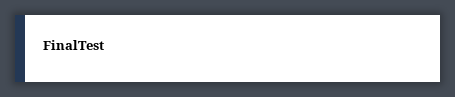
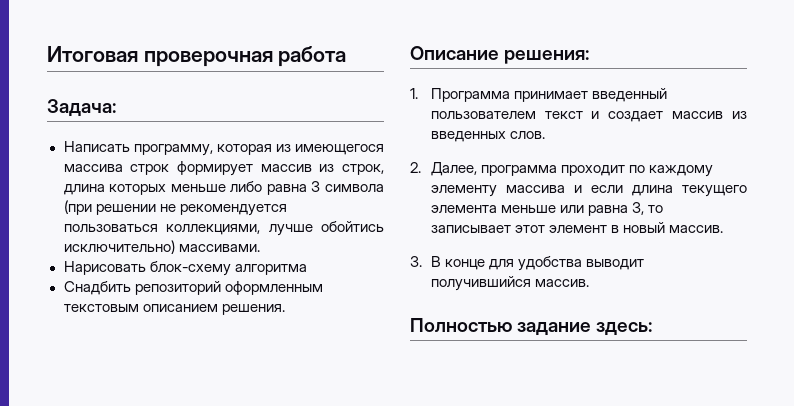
[43,40,104,50] FinalTest -> [47,46,347,67] [47,99,116,117] [63,141,384,156] [63,161,384,176] [63,181,384,195] [63,200,287,216] [63,221,384,236] [63,240,260,254] [63,261,307,276] [63,281,323,295] [63,304,285,315] [410,46,590,64] [410,88,667,102] [430,111,747,122] [430,131,545,142] [410,162,713,177] [430,185,747,197] [430,202,664,216] [430,222,724,233] [410,256,644,271] [430,276,589,291] [410,318,653,336] Итоговая проверочная работа // Задача: // Написать программу, которая из имеющегося массива строк формирует массив из строк, длина которых меньше либо равна 3 символа (при решении не рекомендуется пользоваться коллекциями, лучше обойтись исключительно) массивами. // Нарисовать блок-схему алгоритма // Снадбить репозиторий оформленным текстовым описанием решения. // Описание решения: // 1. Программа принимает введенный пользователем текст и создает массив из введенных слов. // 2. Далее, программа проходит по каждому элементу массива и если длина текущего элемента меньше или равна 3, то записывает этот элемент в новый массив. // 3. В конце для удобства выводит получившийся массив. // Полностью задание здесь:

